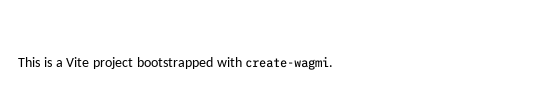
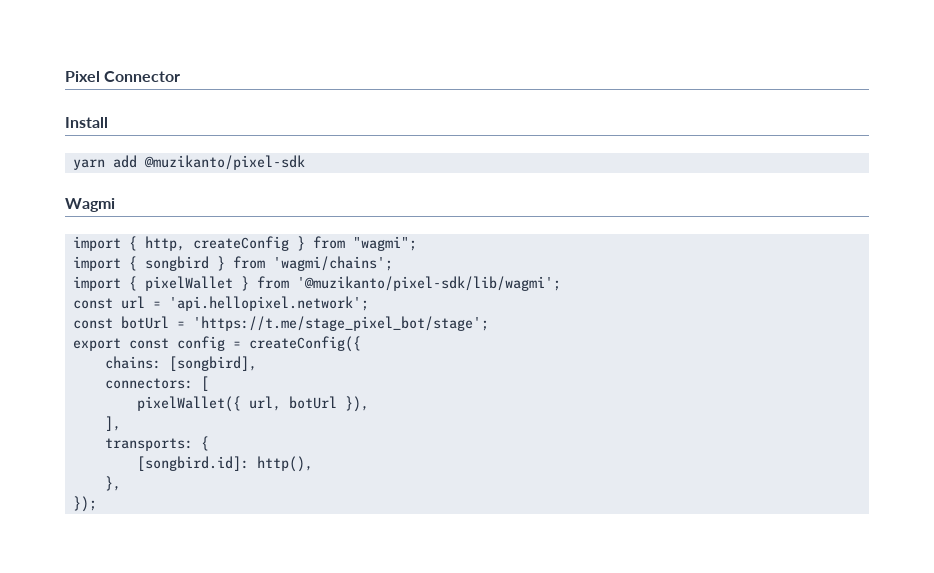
[18,56,334,70] This is a Vite project bootstrapped with create-wagmi. -> [65,71,181,82] [65,117,108,128] [73,155,306,170] [65,198,115,212] [73,236,418,251] [73,256,394,271] [73,276,562,291] [73,296,370,311] [73,316,490,331] [73,336,362,352] [105,356,258,371] [105,376,210,391] [137,396,370,412] [105,416,122,431] [105,436,210,451] [137,456,314,472] [105,476,122,491] [73,496,98,512] Pixel Connector // Install // yarn add @muzikanto/pixel-sdk // Wagmi // import { http, createConfig } from "wagmi"; // import { songbird } from 'wagmi/chains'; // import { pixelWallet } from '@muzikanto/pixel-sdk/lib/wagmi'; // const url = 'api.hellopixel.network'; // const botUrl = 'https://t.me/stage_pixel_bot/stage'; // export const config = createConfig({ // chains: [songbird], // connectors: [ // pixelWallet({ url, botUrl }), // ], // transports: { // [songbird.id]: http(), // }, // });

